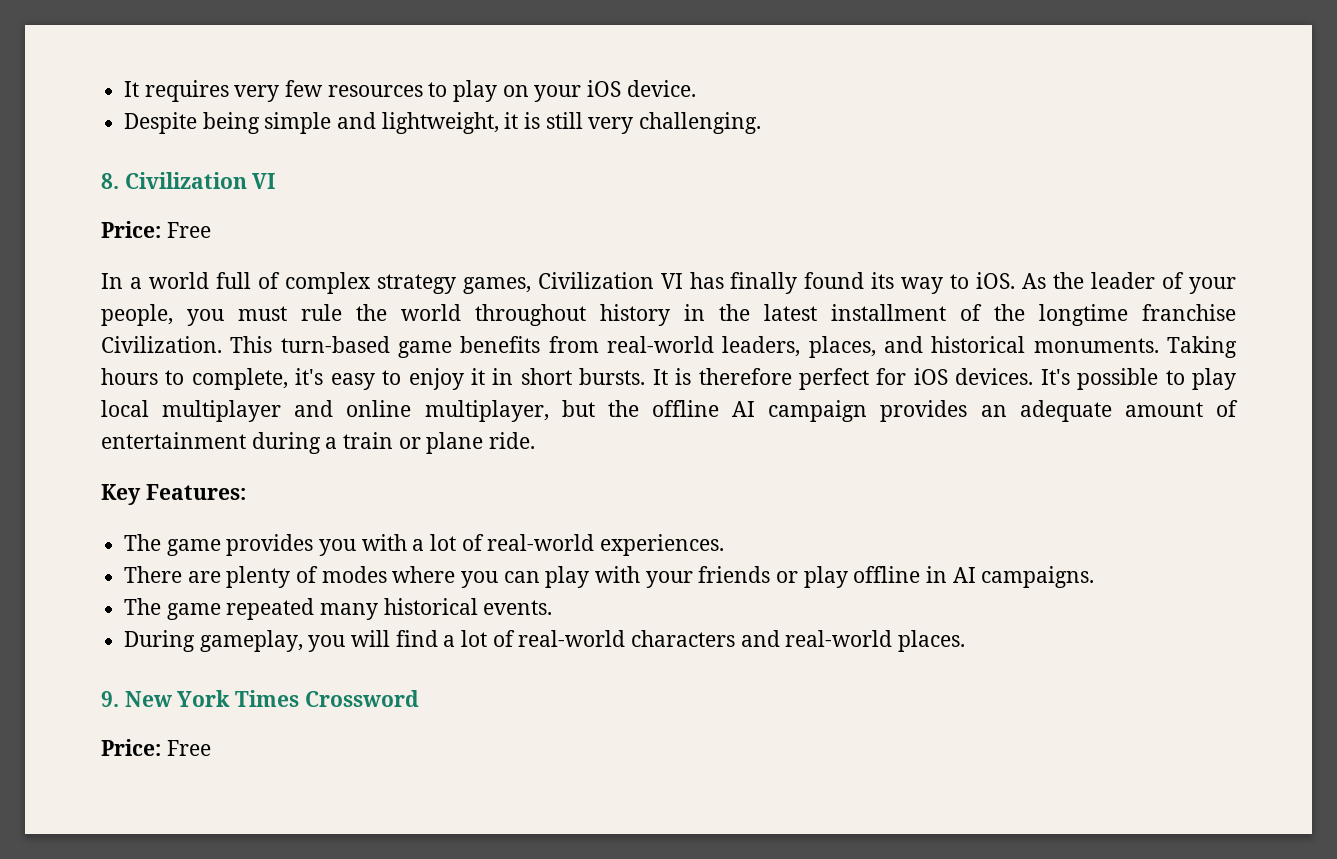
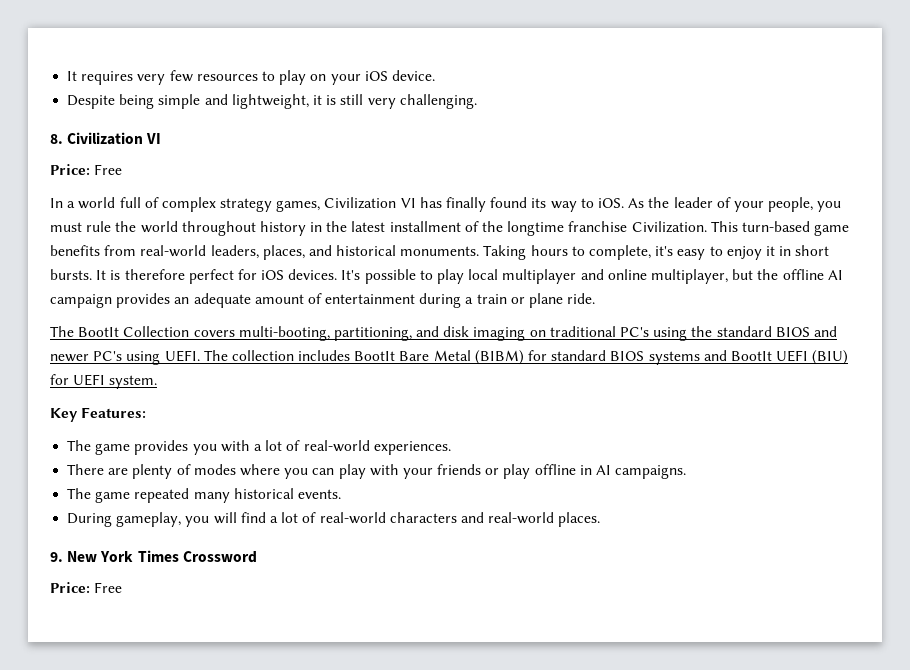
(536, 440) none -> [50,326,837,341] [50,350,849,365] [50,374,158,389] // The BootIt Collection covers multi-booting, partitioning, and disk imaging on traditional PC's using the standard BIOS and newer PC's using UEFI. The collection includes BootIt Bare Metal (BIBM) for standard BIOS systems and BootIt UEFI (BIU) for UEFI system.

